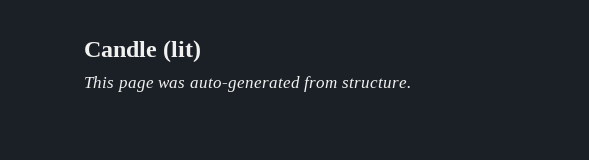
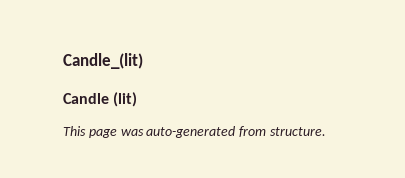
(84, 49) none -> [63,53,143,69] Candle_(lit) //

